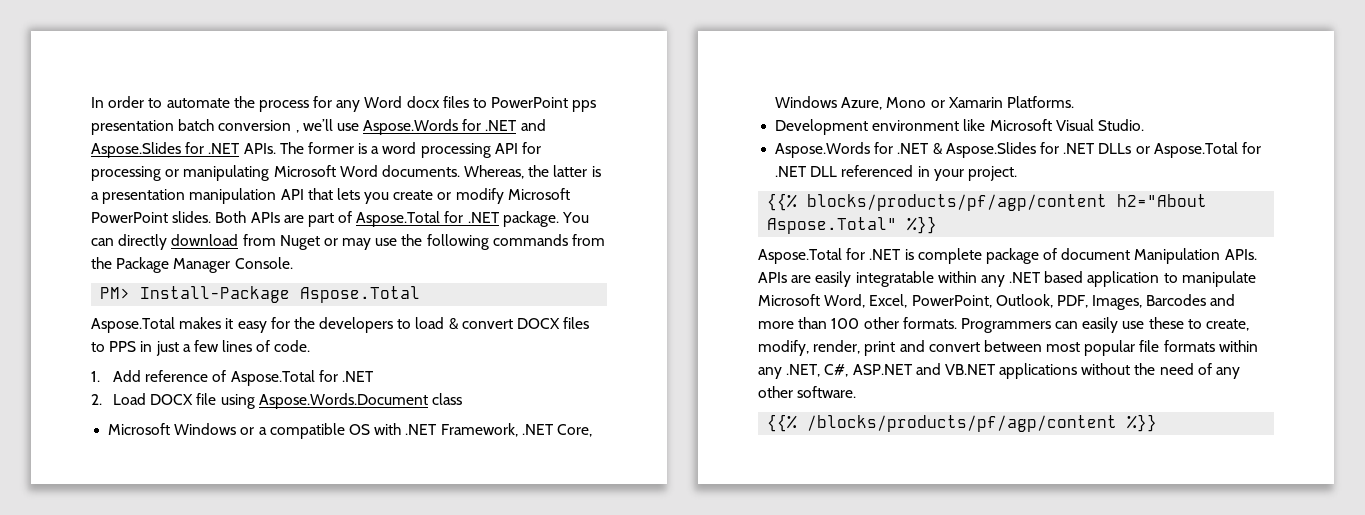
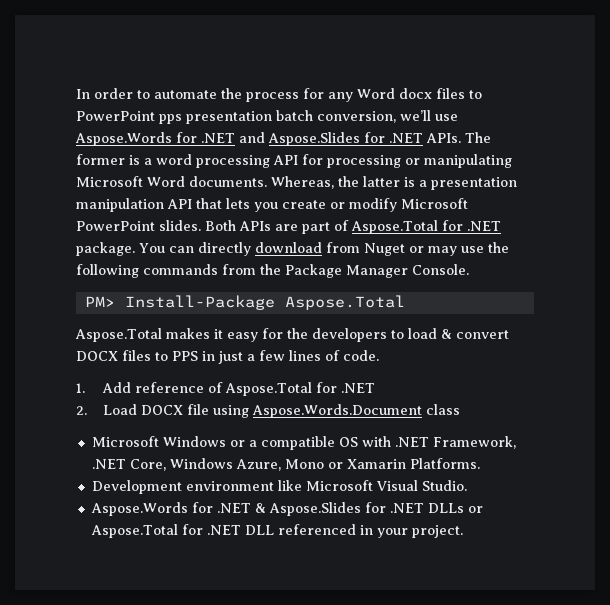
[218,120,299,133] conversion , -> [317,111,396,123] conversion,
[767,193,1208,211] [767,216,938,234] [758,248,1257,264] [758,271,1256,287] [758,294,1236,310] [758,317,1250,333] [758,340,1258,356] [758,363,1241,379] [758,386,857,398] [767,414,1158,432] // {{% blocks/products/pf/agp/content h2="About Aspose.Total" %}} // Aspose.Total for .NET is complete package of document Manipulation APIs. APIs are easily integratable within any .NET based application to manipulate Microsoft Word, Excel, PowerPoint, Outlook, PDF, Images, Barcodes and more than 100 other formats. Programmers can easily use these to create, modify, render, print and convert between most popular file formats within any .NET, C#, ASP.NET and VB.NET applications without the need of any other software. // {{% /blocks/products/pf/agp/content %}} -> (463, 531) none

